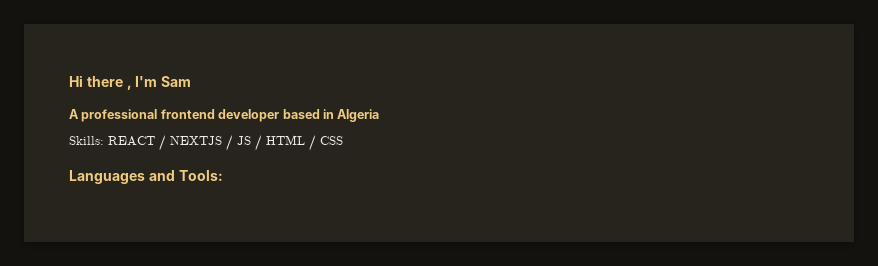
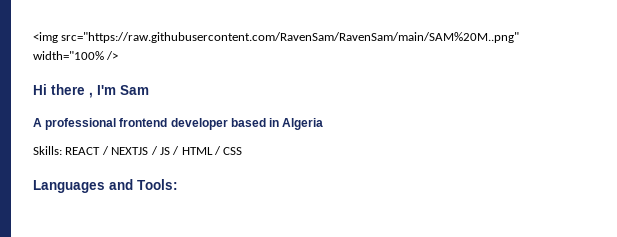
(69, 81) none -> [33,32,520,43] [33,51,119,60] <img src="https://raw.githubusercontent.com/RavenSam/RavenSam/main/SAM%20M..png" width="100% /> //

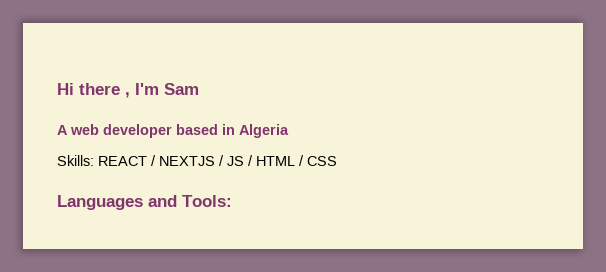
[33,32,520,43] [33,51,119,60] <img src="https://raw.githubusercontent.com/RavenSam/RavenSam/main/SAM%20M..png" width="100% /> // -> (57, 89) none
[45,118,168,130] professional frontend -> [70,124,99,135] web

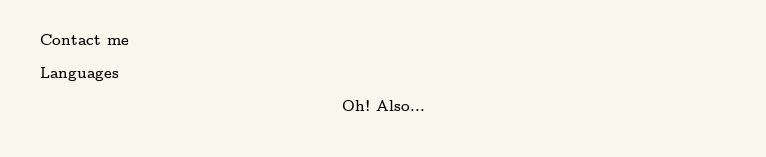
[57,83,199,98] [57,124,289,138] [57,155,337,166] Hi there , I'm Sam // A web developer based in Algeria // Skills: REACT / NEXTJS / JS / HTML / CSS -> [40,34,129,45] Contact me
[148,195,232,207] and Tools: -> [341,100,425,111] // Oh! Also...

